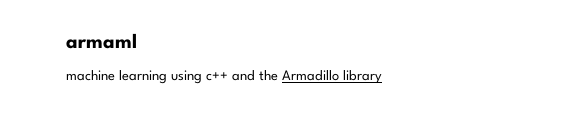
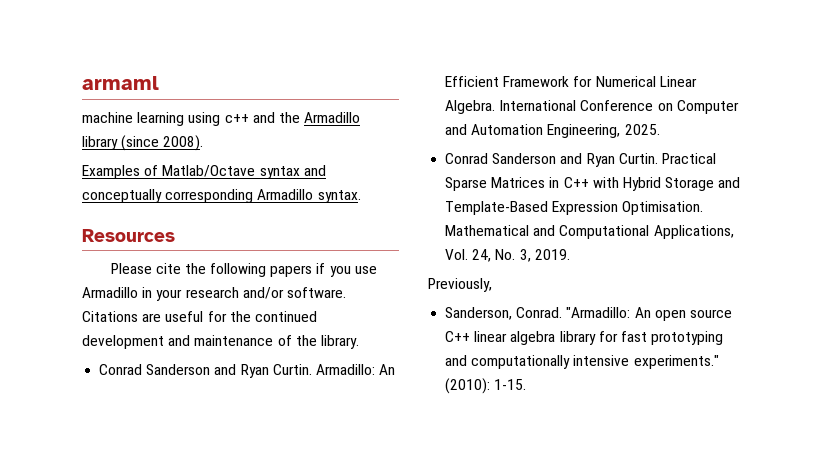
(382, 77) none -> [121,135,204,151] [82,165,326,179] [82,189,361,203] [82,229,175,242] [110,263,377,277] [82,287,346,301] [82,311,317,322] [82,335,359,349] [99,364,396,378] [445,76,697,87] [445,100,739,114] [445,124,660,138] [445,153,716,167] [445,177,741,191] [445,201,704,215] [445,225,734,239] [445,249,570,262] [428,278,492,292] [445,307,732,321] [445,331,724,345] [445,355,719,369] [445,378,527,394] (since 2008). // Examples of Matlab/Octave syntax and conceptually corresponding Armadillo syntax. // Resources // Please cite the following papers if you use Armadillo in your research and/or software. Citations are useful for the continued development and maintenance of the library. // Conrad Sanderson and Ryan Curtin. Armadillo: An Efficient Framework for Numerical Linear Algebra. International Conference on Computer and Automation Engineering, 2025. // Conrad Sanderson and Ryan Curtin. Practical Sparse Matrices in C++ with Hybrid Storage and Template-Based Expression Optimisation. Mathematical and Computational Applications, Vol. 24, No. 3, 2019. // Previously, // Sanderson, Conrad. "Armadillo: An open source C++ linear algebra library for fast prototyping and computationally intensive experiments." (2010): 1-15.

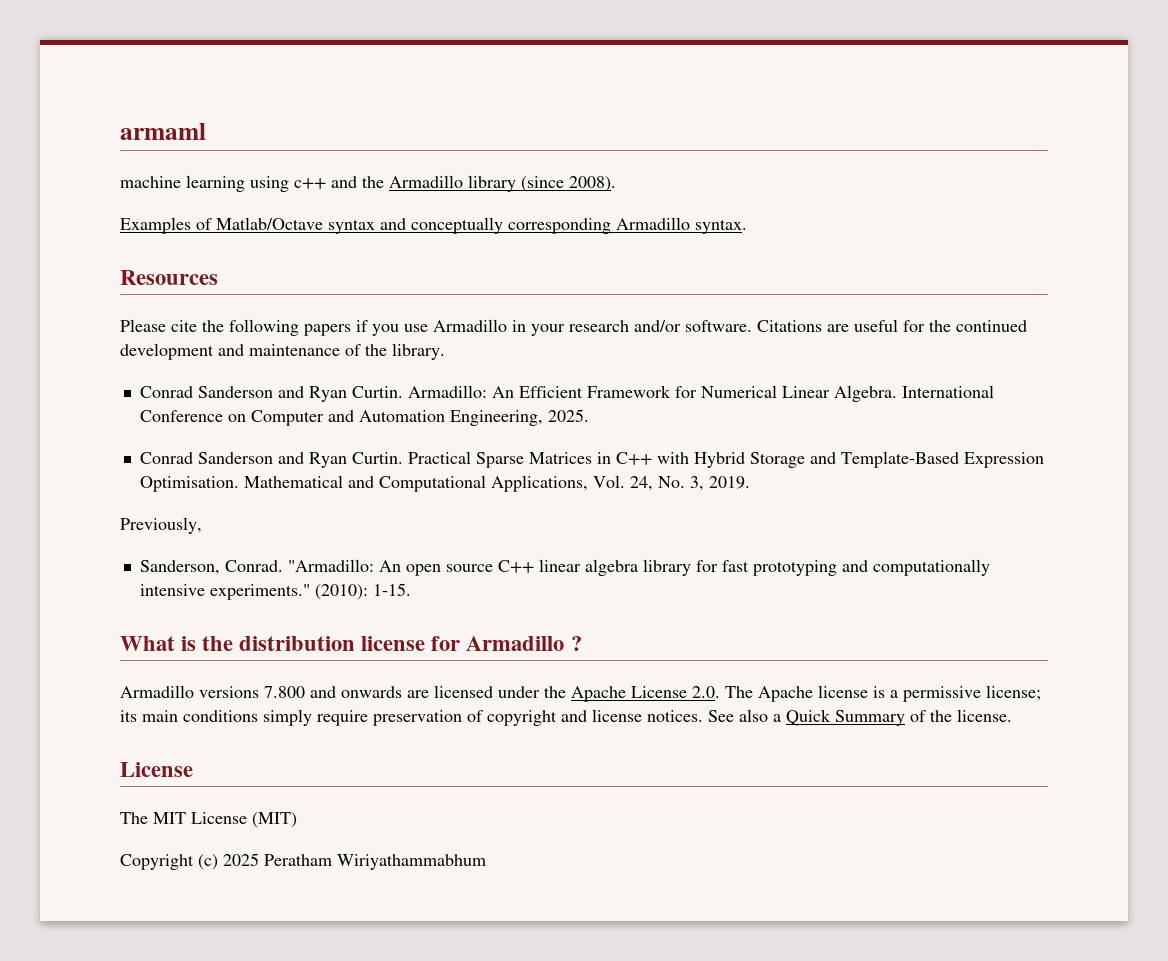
(527, 384) none -> [120,636,582,651] [120,685,1041,702] [120,709,1012,726] [120,762,193,777] [120,812,297,828] [120,853,486,870] // What is the distribution license for Armadillo ? // Armadillo versions 7.800 and onwards are licensed under the Apache License 2.0. The Apache license is a permissive license; its main conditions simply require preservation of copyright and license notices. See also a Quick Summary of the license. // License // The MIT License (MIT) // Copyright (c) 2025 Peratham Wiriyathammabhum

